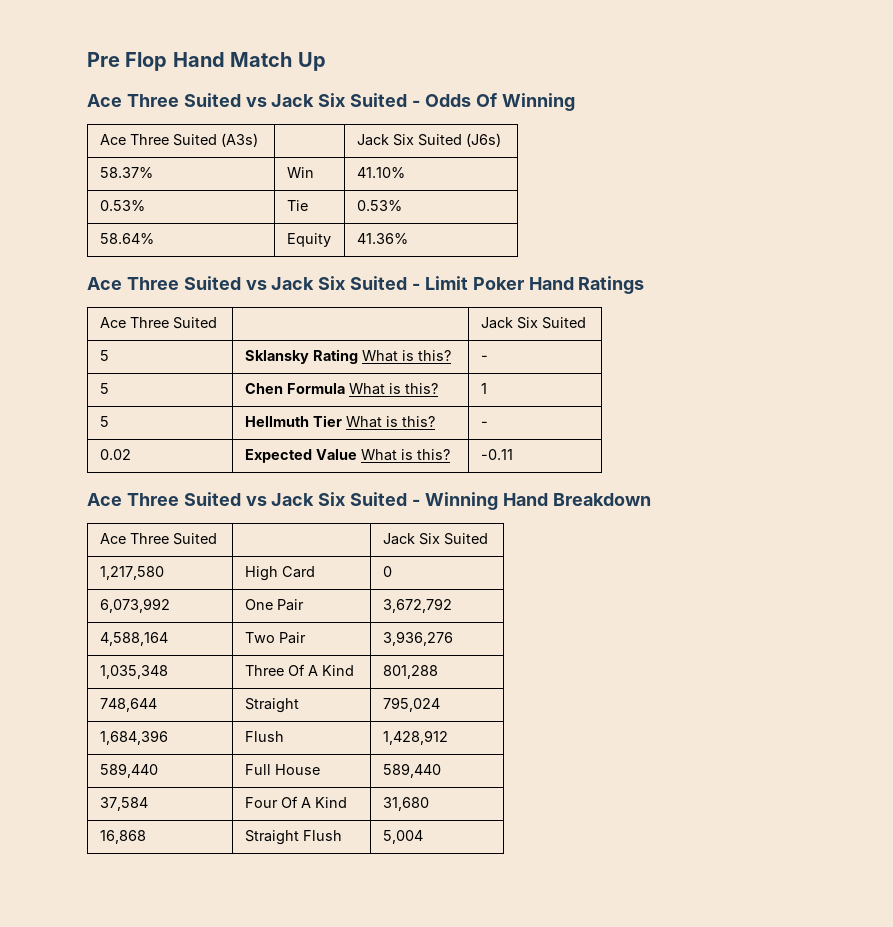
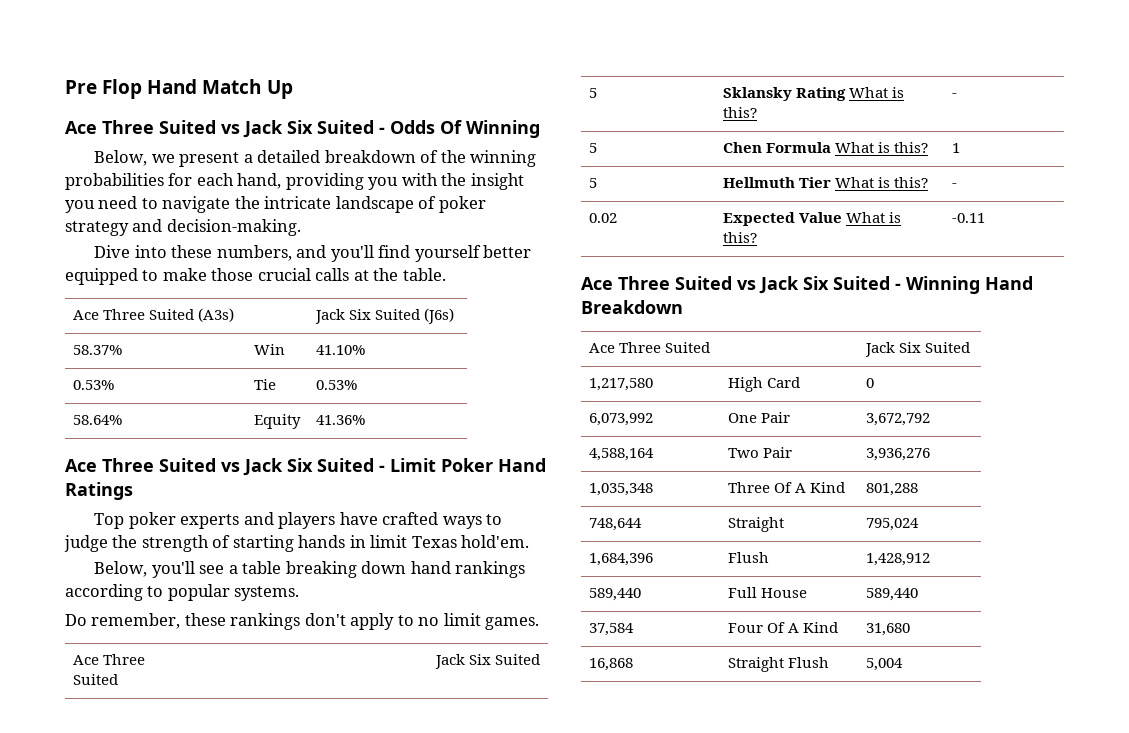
(575, 102) none -> [94,150,537,167] [65,173,524,190] [65,196,486,213] [65,219,301,236] [94,245,532,262] [65,268,446,285] // Below, we present a detailed breakdown of the winning probabilities for each hand, providing you with the insight you need to navigate the intricate landscape of poker strategy and decision-making. // Dive into these numbers, and you'll find yourself better equipped to make those crucial calls at the table.
(645, 285) none -> [94,512,503,529] [64,535,530,552] [94,561,526,578] [65,584,300,601] [65,613,540,630] // Top poker experts and players have crafted ways to judge the strength of starting hands in limit Texas hold'em. // Below, you'll see a table breaking down hand rankings according to popular systems. // Do remember, these rankings don't apply to no limit games.

